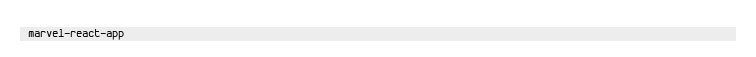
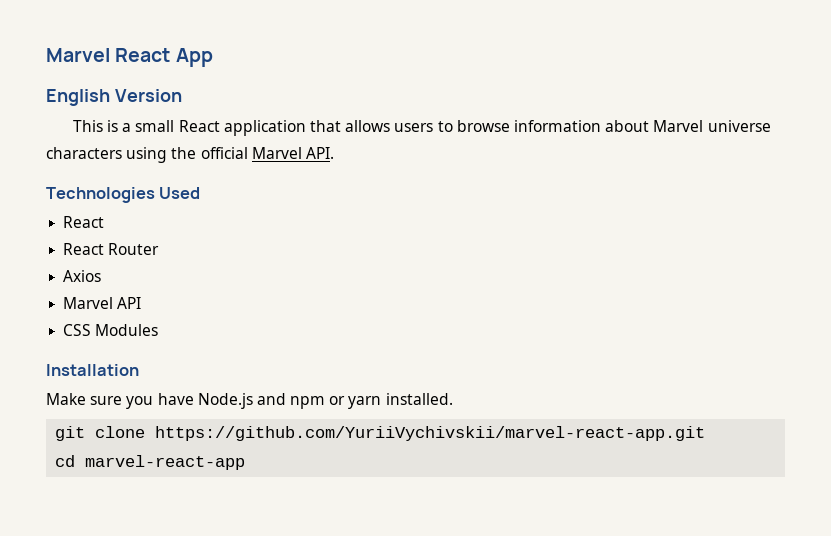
(27, 34) none -> [46,48,213,67] [46,89,182,106] [72,120,771,136] [46,147,334,163] [46,187,201,203] [63,216,105,228] [63,243,160,255] [63,270,102,282] [63,297,142,309] [63,324,159,336] [46,364,139,376] [46,393,453,409] [55,426,706,441] [55,455,76,467] Marvel React App // English Version // This is a small React application that allows users to browse information about Marvel universe characters using the official Marvel API. // Technologies Used // React // React Router // Axios // Marvel API // CSS Modules // Installation // Make sure you have Node.js and npm or yarn installed. // git clone https://github.com/YuriiVychivskii/marvel-react-app.git // cd

